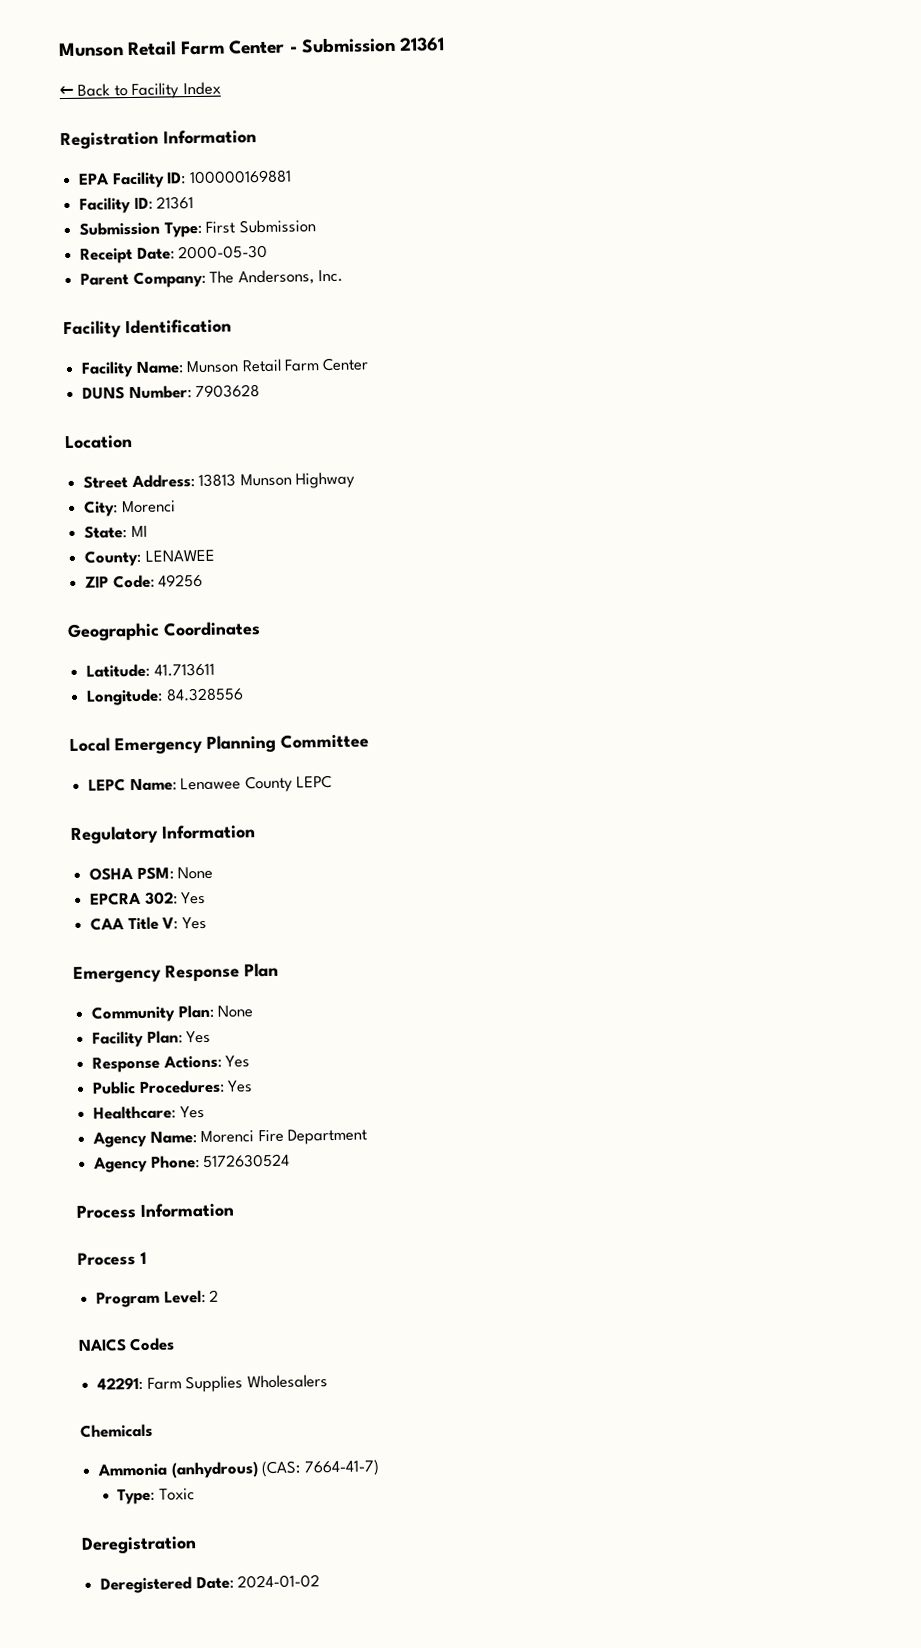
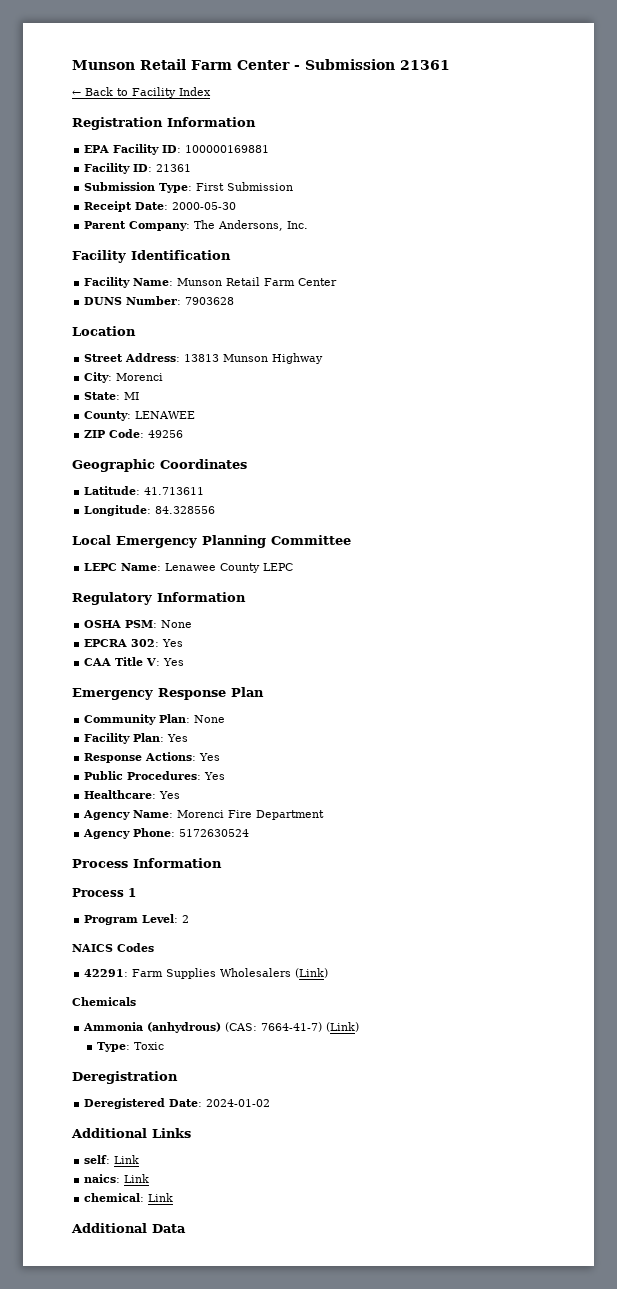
(328, 1381) none -> [295,968,329,978] (Link)
(379, 1468) none -> [326,1022,360,1032] (Link)
(321, 1581) none -> [71,1128,191,1138] [84,1155,140,1164] [84,1174,150,1183] [84,1193,174,1202] [71,1223,186,1233] // Additional Links // self: Link // naics: Link // chemical: Link // Additional Data

